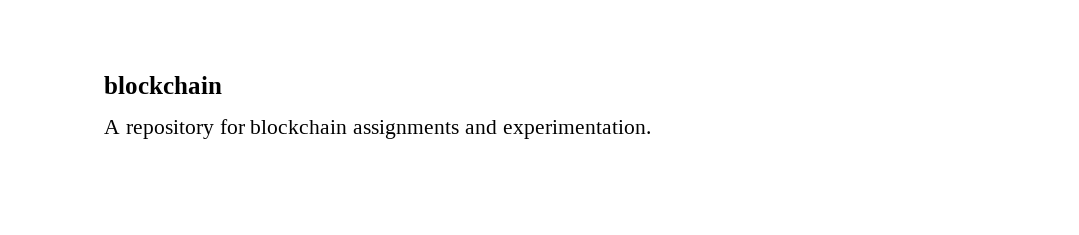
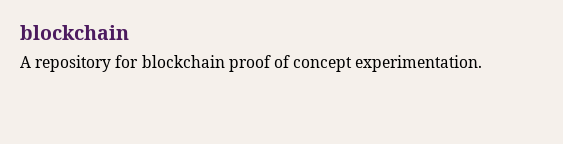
[353,120,498,139] assignments and -> [228,55,353,72] proof of concept

